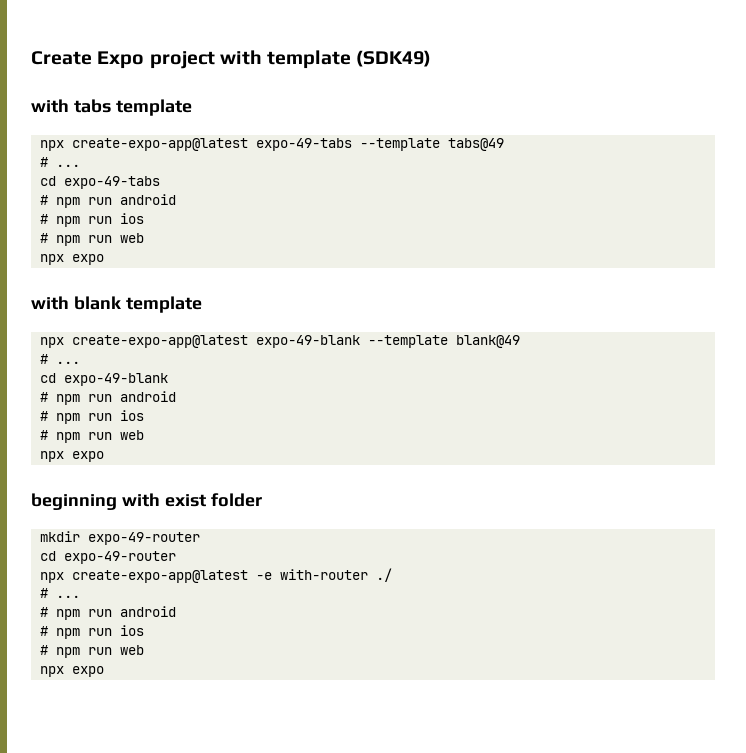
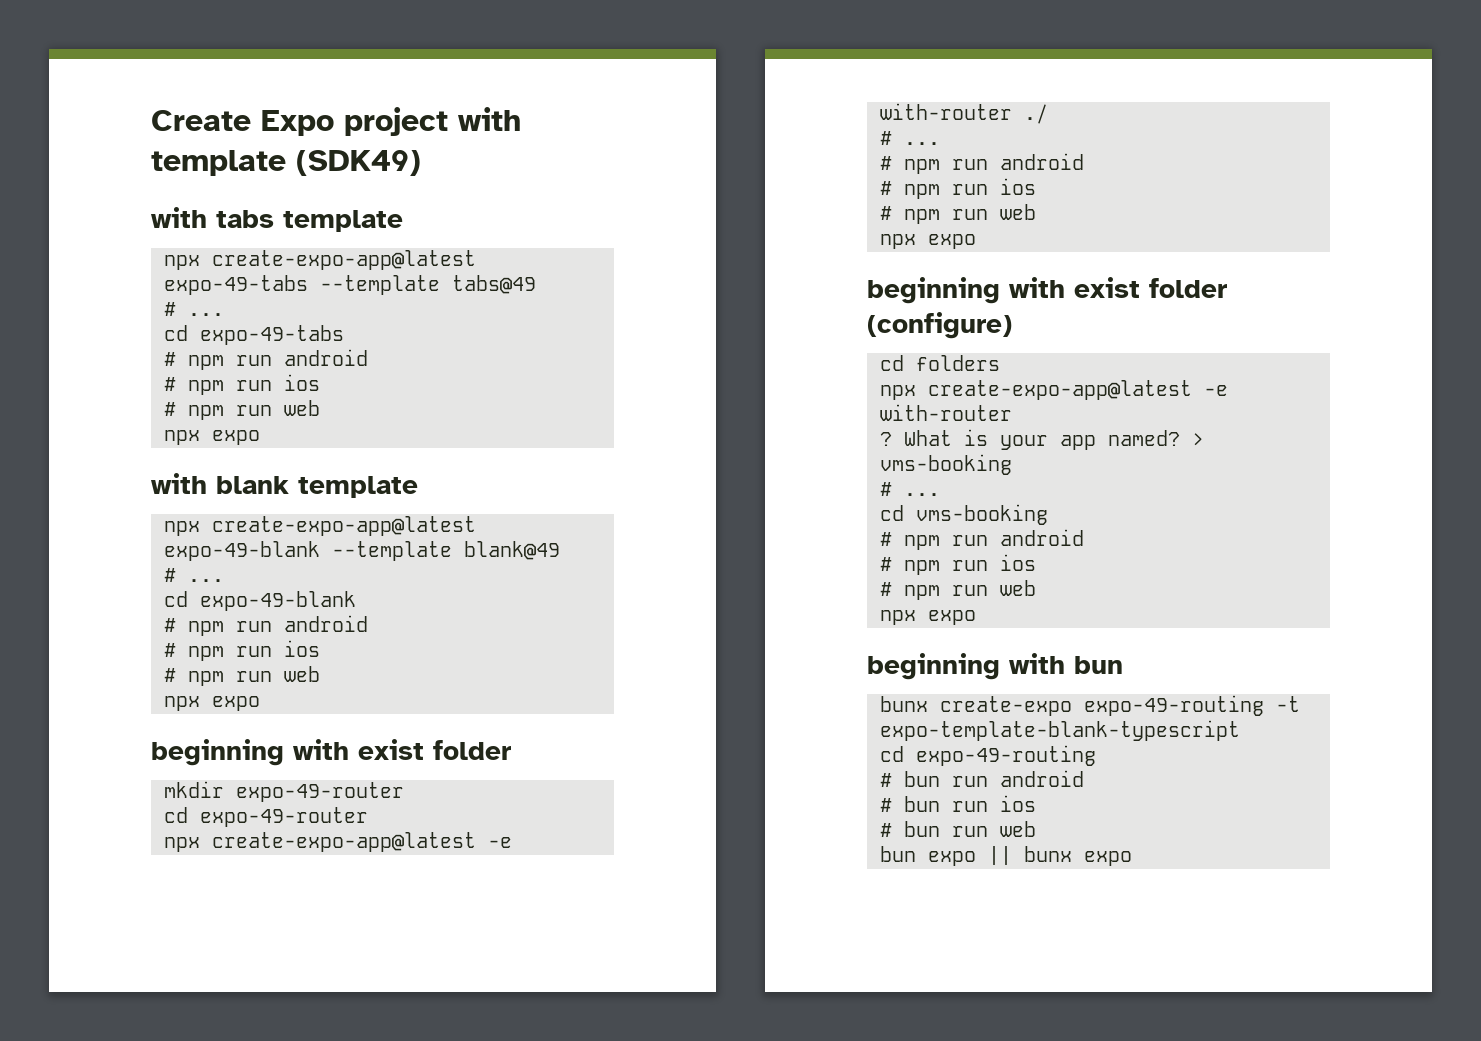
(105, 671) none -> [867,277,1227,304] [867,312,1012,339] [879,355,1000,371] [879,380,1228,400] [879,404,1012,421] [879,429,1204,450] [879,454,1012,475] [879,482,940,496] [879,504,1048,525] [879,529,1084,550] [879,554,1036,575] [879,580,1036,600] [879,610,976,625] [867,653,1123,680] [879,695,1300,716] [879,720,1240,741] [879,745,1096,766] [879,770,1084,787] [879,795,1036,812] [879,821,1036,837] [879,846,1132,866] // beginning with exist folder (configure) // cd folders // npx create-expo-app@latest -e with-router // ? What is your app named? > vms-booking // # ... // cd vms-booking // # npm run android // # npm run ios // # npm run web // npx expo // beginning with bun // bunx create-expo expo-49-routing -t expo-template-blank-typescript // cd expo-49-routing // # bun run android // # bun run ios // # bun run web // bun expo || bunx expo

